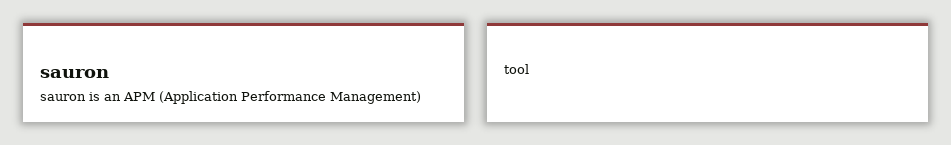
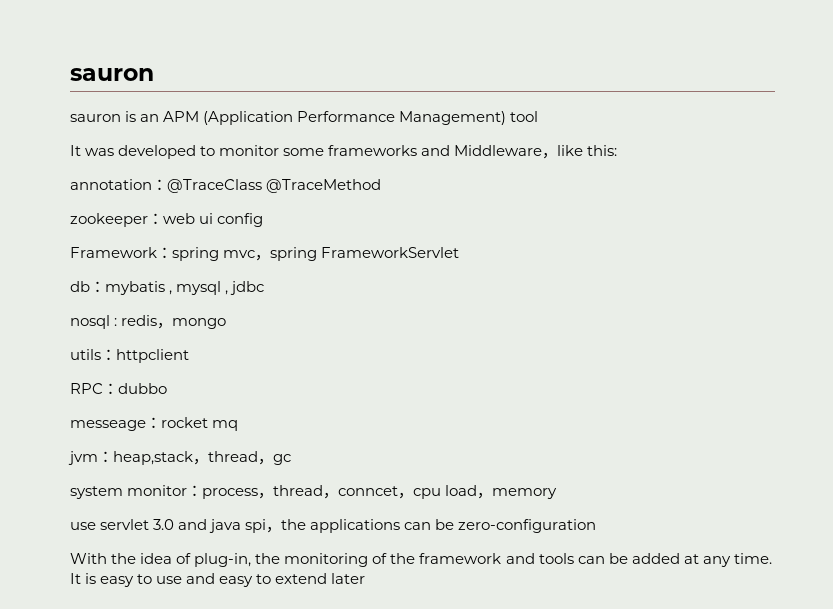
(529, 69) none -> [70,145,618,159] [70,179,382,193] [70,213,264,227] [70,247,460,261] [70,281,265,295] [70,315,227,329] [70,349,189,363] [70,383,167,394] [70,417,239,431] [68,451,291,465] [70,485,558,499] [70,519,597,533] [70,553,772,567] [70,573,366,587] // It was developed to monitor some frameworks and Middleware，like this: // annotation：@TraceClass @TraceMethod // zookeeper：web ui config // Framework：spring mvc，spring FrameworkServlet // db：mybatis , mysql , jdbc // nosql : redis，mongo // utils：httpclient // RPC：dubbo // messeage：rocket mq // jvm：heap,stack，thread，gc // system monitor：process，thread，conncet，cpu load，memory // use servlet 3.0 and java spi，the applications can be zero-configuration // With the idea of plug-in, the monitoring of the framework and tools can be added at any time. It is easy to use and easy to extend later

